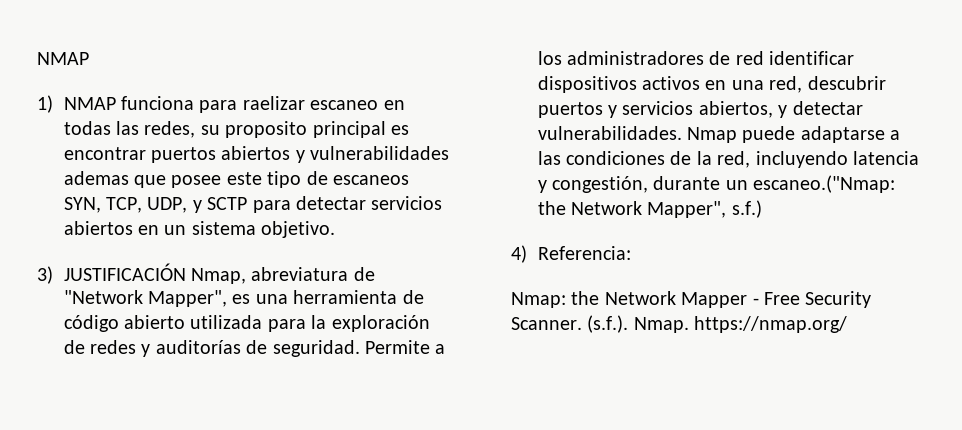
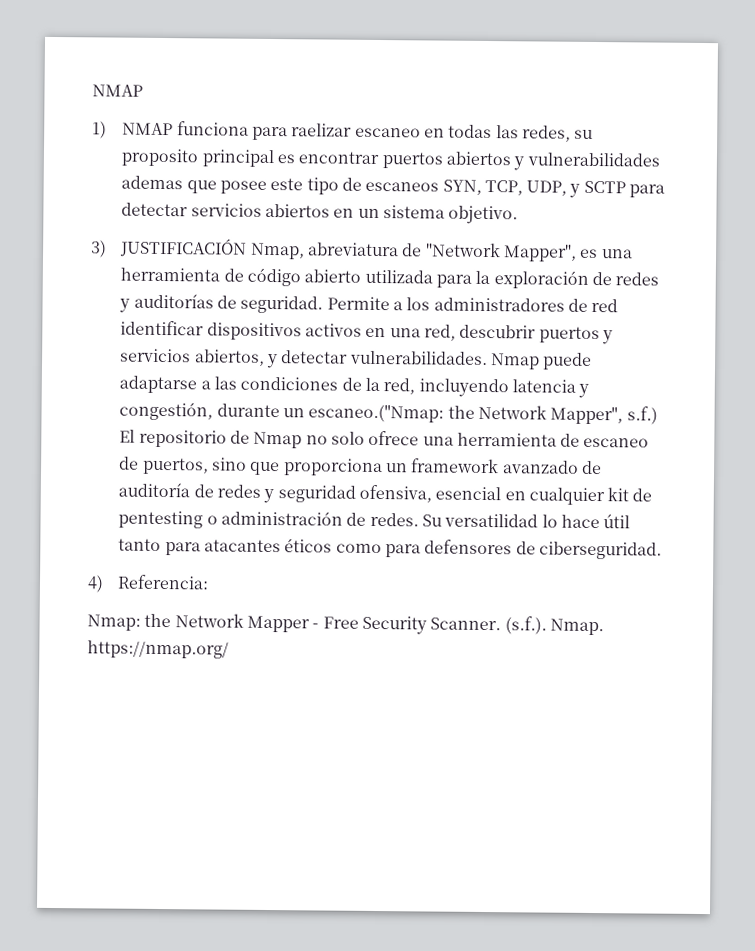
(762, 209) none -> [119,429,650,449] [119,456,602,477] [118,482,653,506] [118,510,631,529] [118,538,662,560] El repositorio de Nmap no solo ofrece una herramienta de escaneo de puertos, sino que proporciona un framework avanzado de auditoría de redes y seguridad ofensiva, esencial en cualquier kit de pentesting o administración de redes. Su versatilidad lo hace útil tanto para atacantes éticos como para defensores de ciberseguridad.

